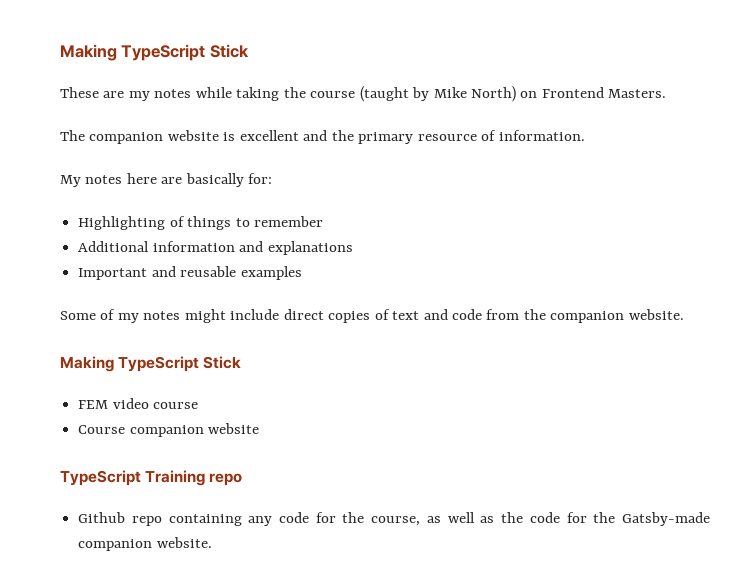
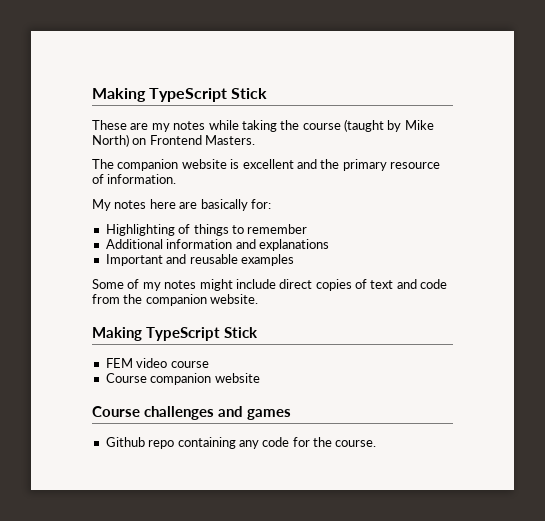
[60,470,243,486] TypeScript Training repo -> [92,406,291,420] Course challenges and games
[371,512,711,526] [78,537,212,551] course, as well as the code for the Gatsby-made companion website. -> [335,440,377,447] course.

